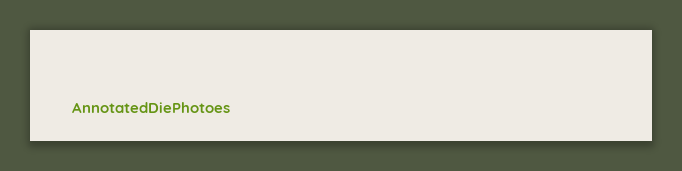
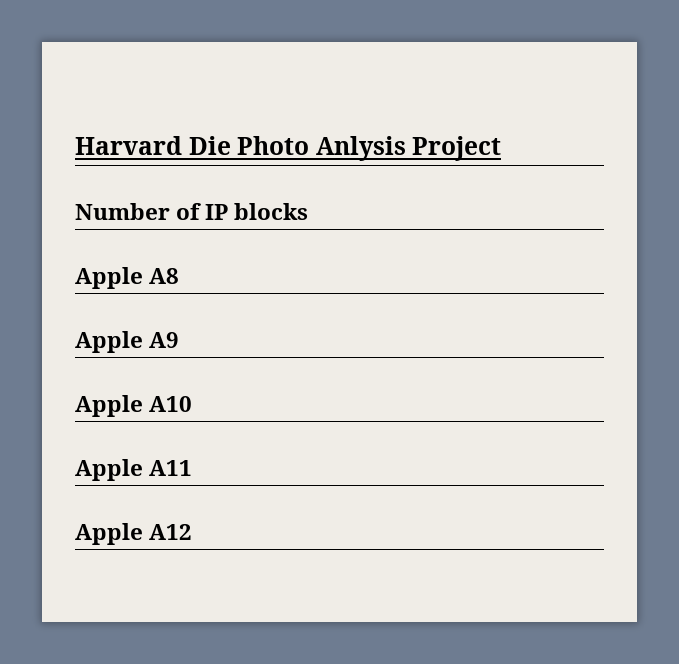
[72,102,230,113] AnnotatedDiePhotoes -> [75,136,502,161] [75,203,309,220] [75,267,180,289] [75,331,180,353] [75,395,193,417] [75,459,193,481] [75,523,193,545] Harvard Die Photo Anlysis Project // Number of IP blocks // Apple A8 // Apple A9 // Apple A10 // Apple A11 // Apple A12

